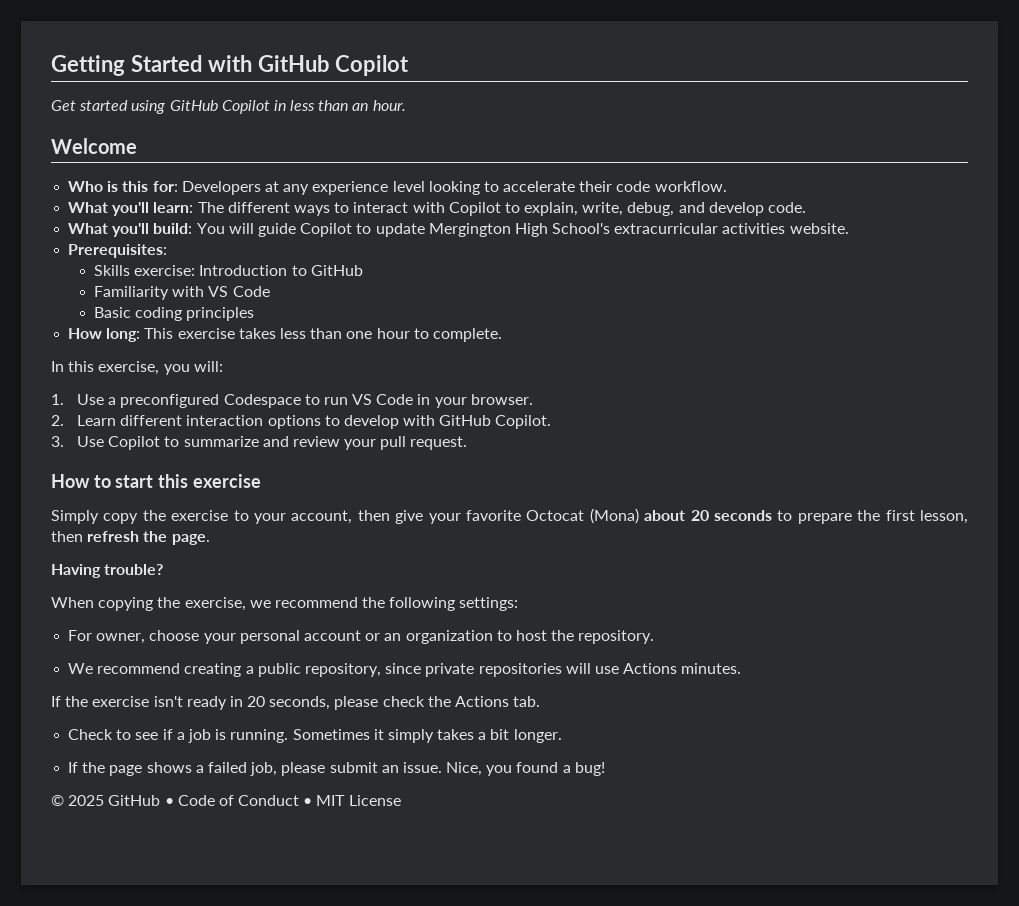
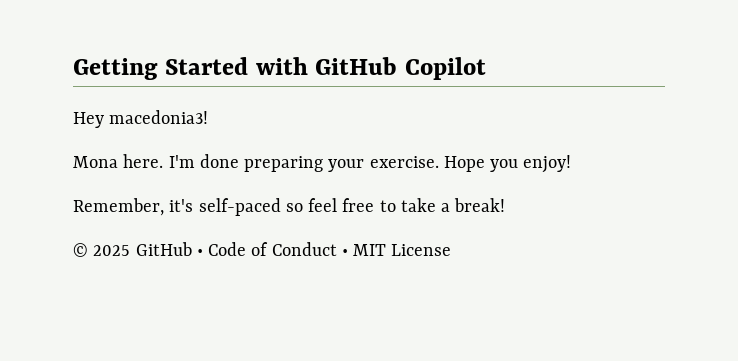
[51,100,406,114] [51,138,137,154] [68,181,727,195] [68,202,807,216] [68,223,849,237] [68,244,168,258] [94,265,363,276] [94,286,270,300] [94,307,255,321] [68,328,502,342] [51,361,223,375] [51,394,533,408] [51,415,552,429] [51,436,468,450] [51,474,261,488] [51,508,968,524] [51,531,210,545] [51,564,164,578] [51,597,519,611] [68,630,655,644] [68,663,742,677] [51,696,541,710] [68,729,562,743] [68,762,605,776] Get started using GitHub Copilot in less than an hour. // Welcome // Who is this for: Developers at any experience level looking to accelerate their code workflow. // What you'll learn: The different ways to interact with Copilot to explain, write, debug, and develop code. // What you'll build: You will guide Copilot to update Mergington High School's extracurricular activities website. // Prerequisites: // Skills exercise: Introduction to GitHub // Familiarity with VS Code // Basic coding principles // How long: This exercise takes less than one hour to complete. // In this exercise, you will: // 1. Use a preconfigured Codespace to run VS Code in your browser. // 2. Learn different interaction options to develop with GitHub Copilot. // 3. Use Copilot to summarize and review your pull request. // How to start this exercise // Simply copy the exercise to your account, then give your favorite Octocat (Mona) about 20 seconds to prepare the first lesson, then refresh the page. // Having trouble? // When copying the exercise, we recommend the following settings: // For owner, choose your personal account or an organization to host the repository. // We recommend creating a public repository, since private repositories will use Actions minutes. // If the exercise isn't ready in 20 seconds, please check the Actions tab. // Check to see if a job is running. Sometimes it simply takes a bit longer. // If the page shows a failed job, please submit an issue. Nice, you found a bug! -> [73,110,209,128] [73,154,572,173] [73,198,506,216] Hey macedonia3! // Mona here. I'm done preparing your exercise. Hope you enjoy! // Remember, it's self-paced so feel free to take a break!

